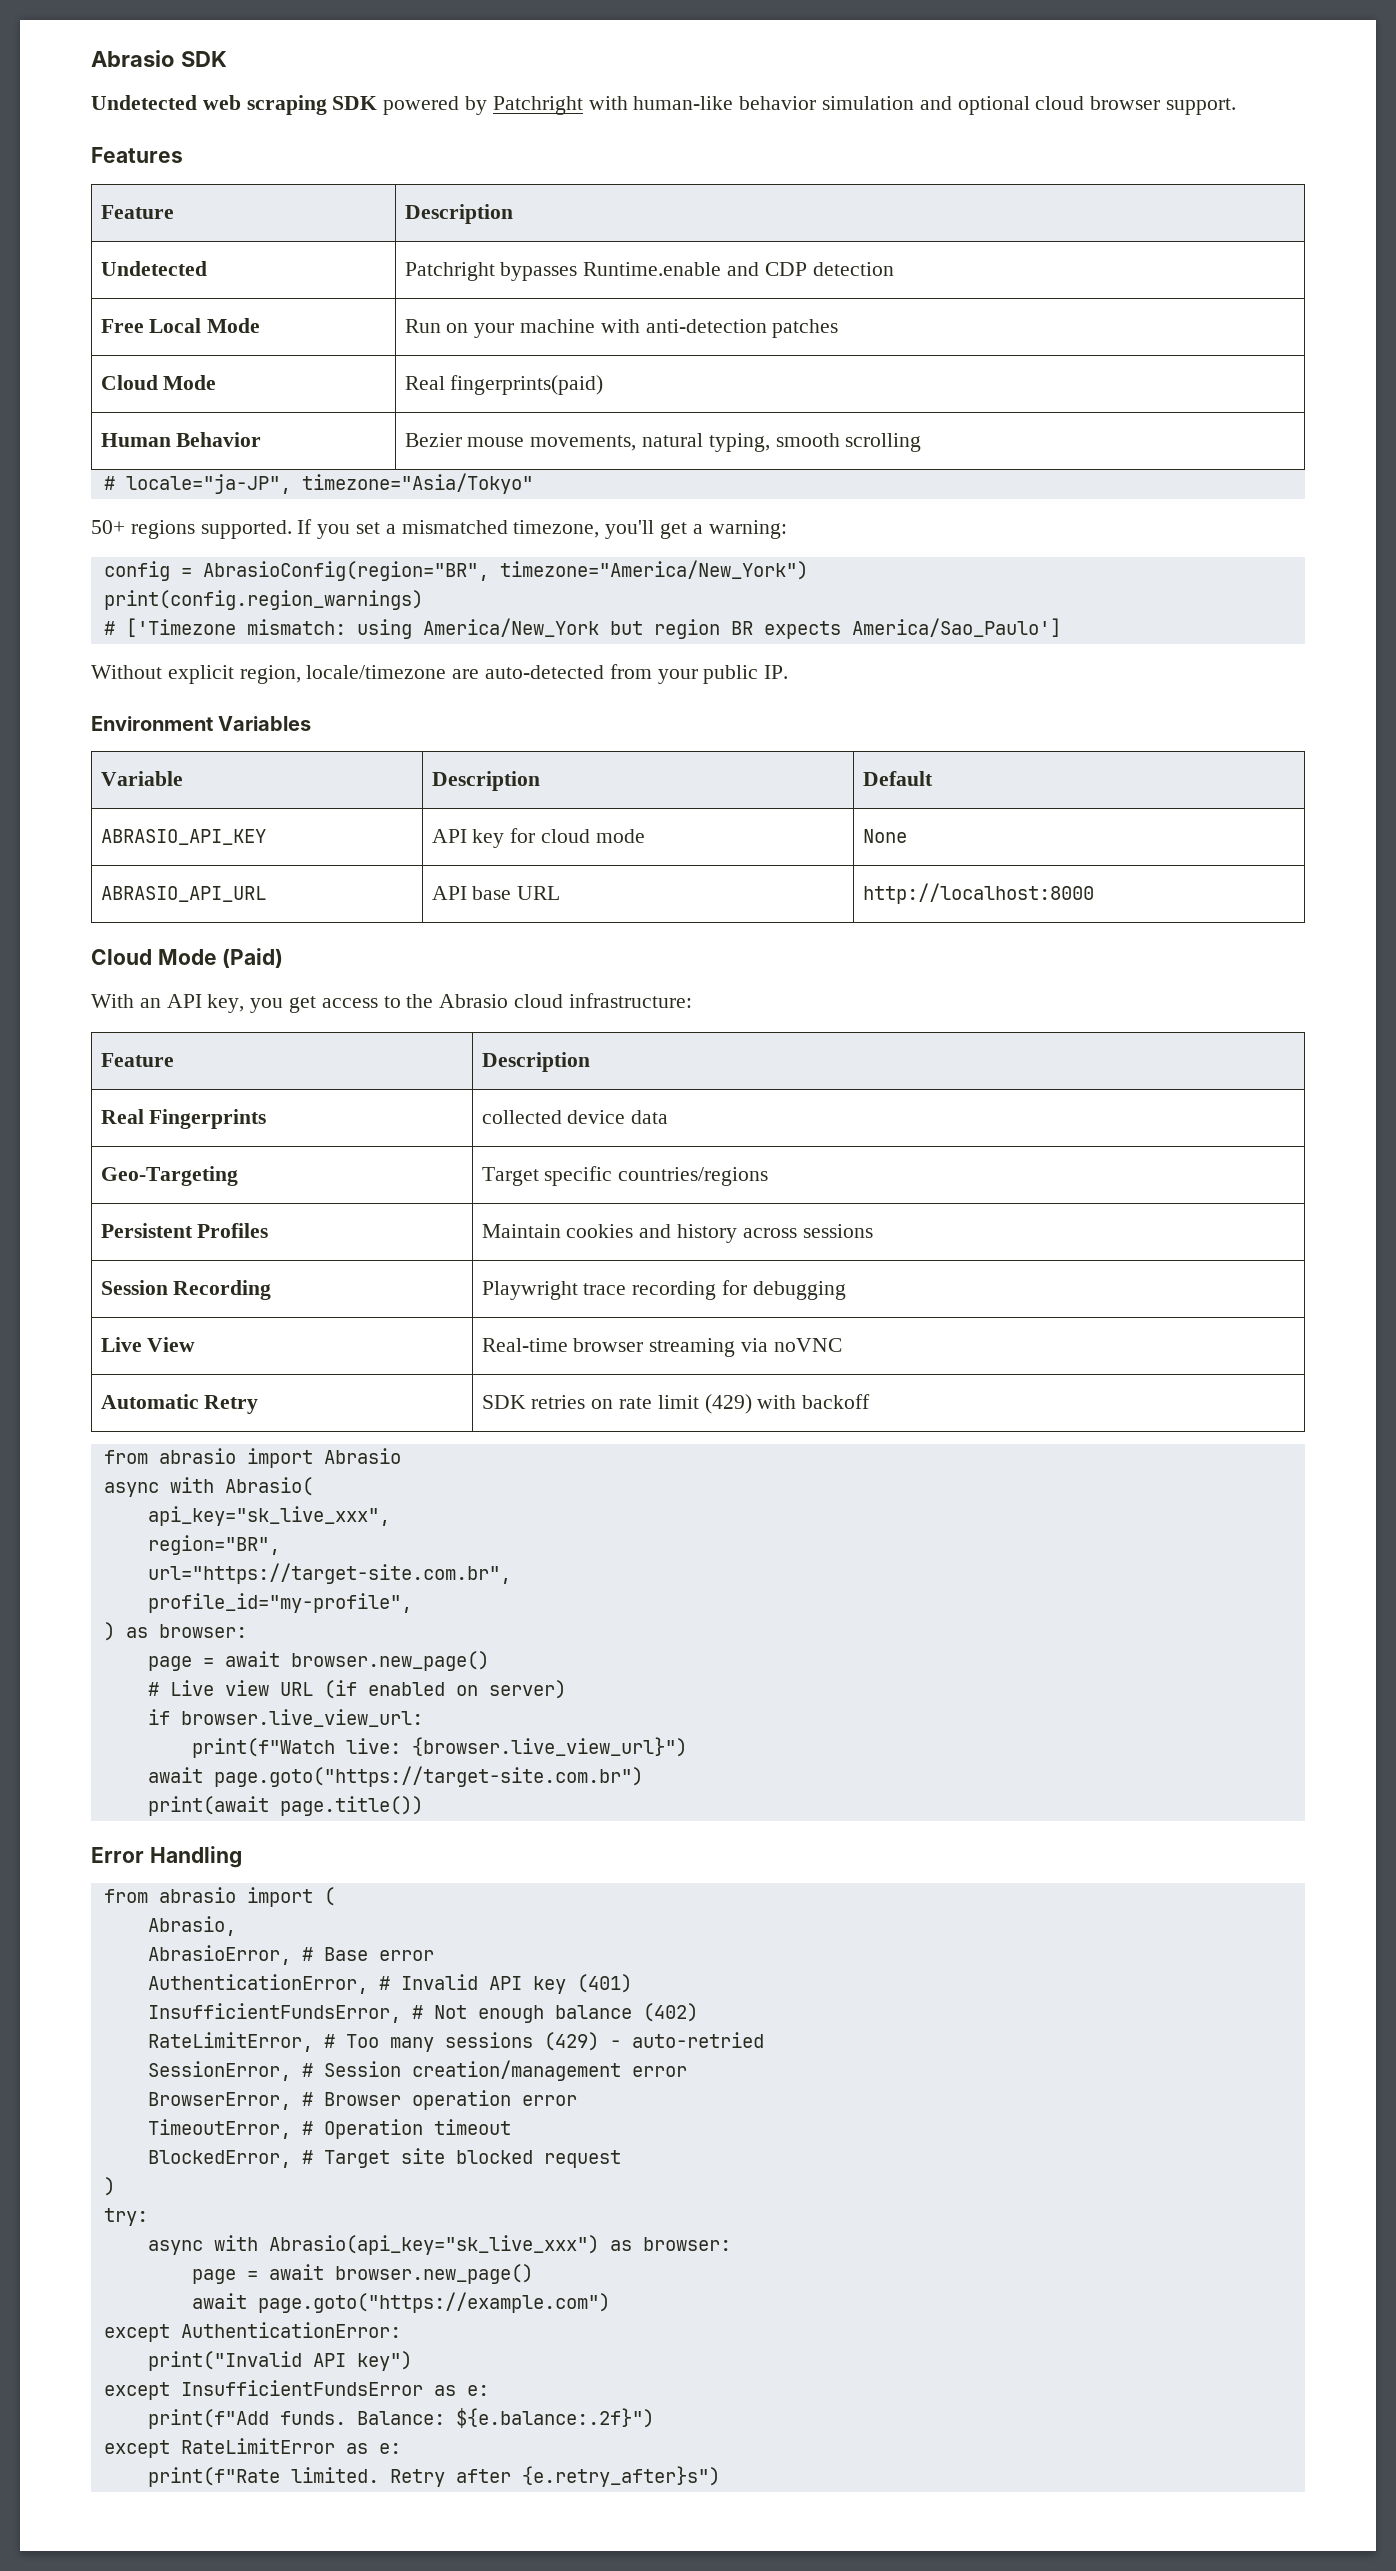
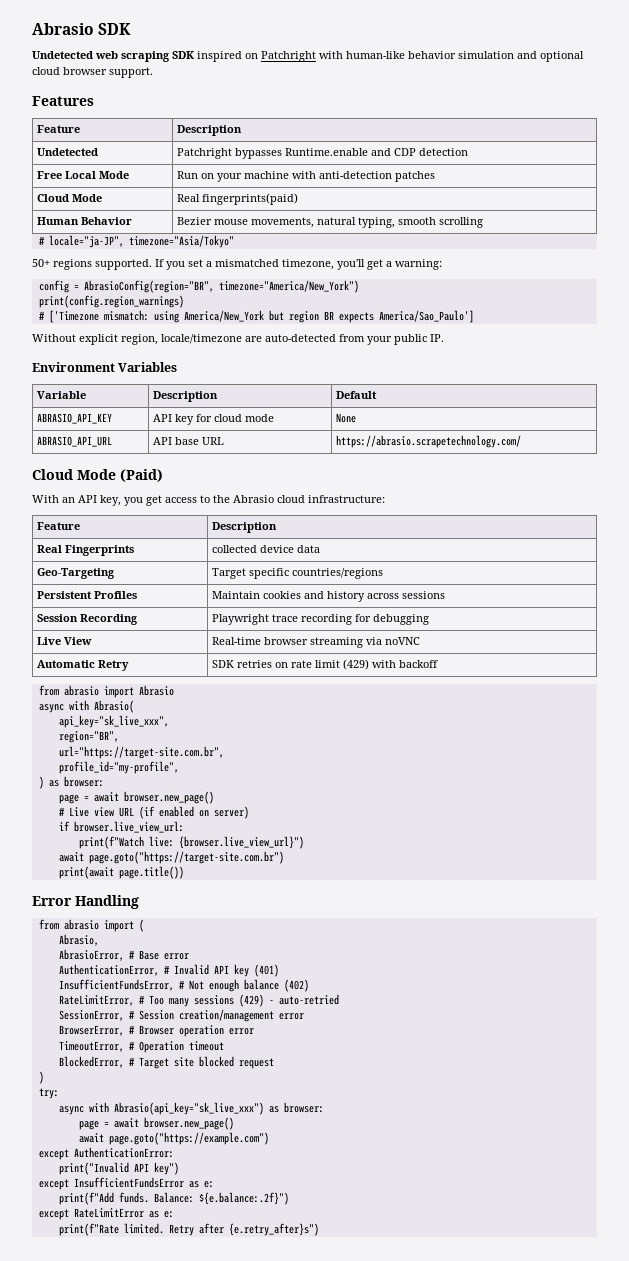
[383,96,488,115] powered by -> [197,51,258,62] inspired on
[862,883,1094,904] http://localhost:8000 -> [336,435,522,448] https://abrasio.scrapetechnology.com/

